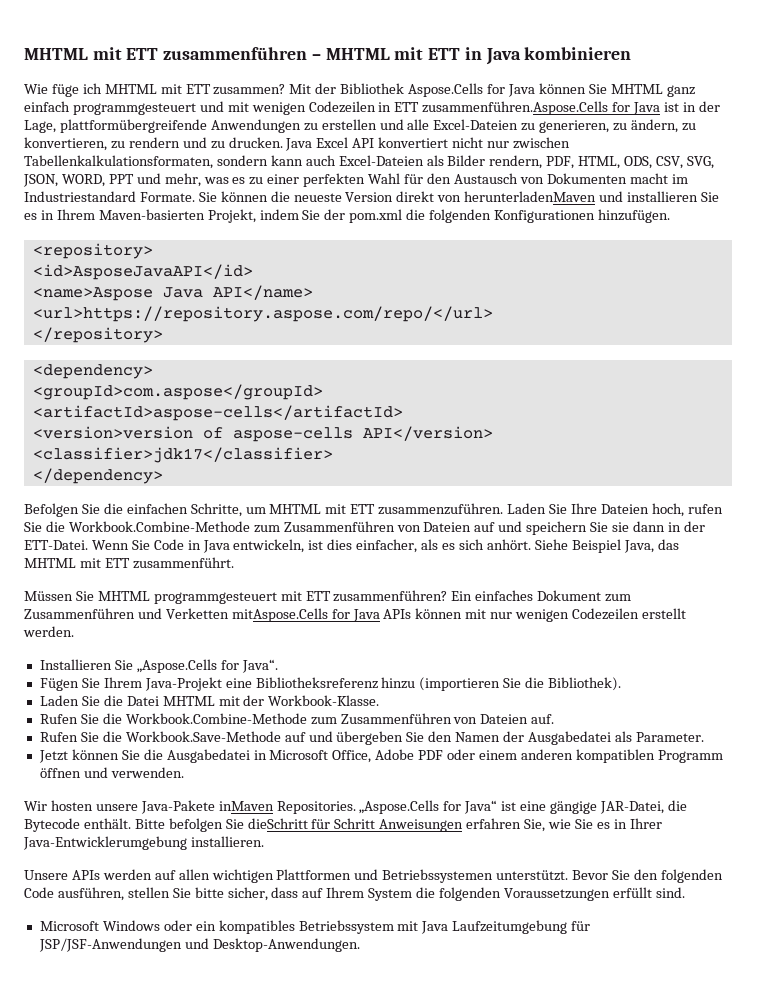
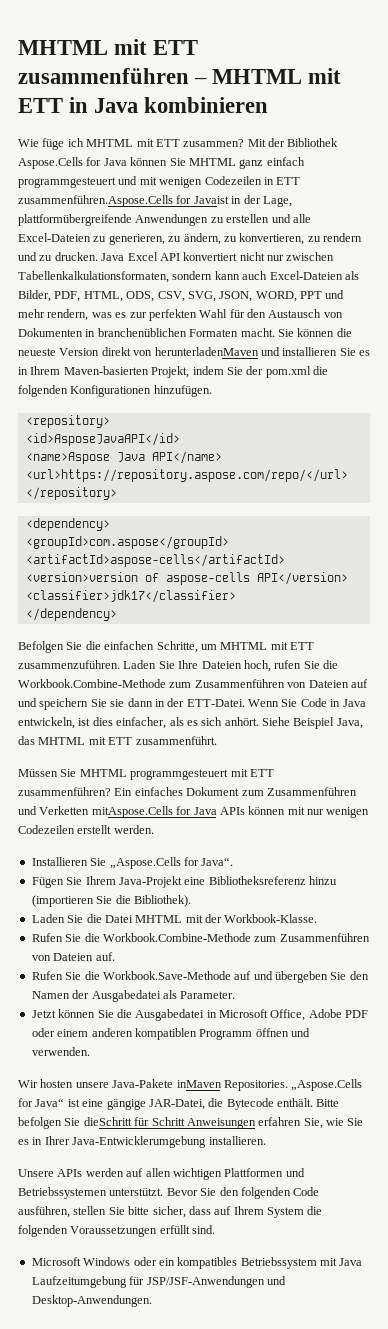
[633,102,680,115] Java ist -> [193,196,229,204] Javaist
[447,155,543,169] Bilder rendern, -> [18,290,51,302] Bilder,
[164,173,300,187] mehr, was es zu einer -> [18,309,147,321] mehr rendern, was es zur
[629,173,688,184] [24,191,195,202] macht im Industriestandard Formate. -> [85,328,275,337] in branchenüblichen Formaten macht.

